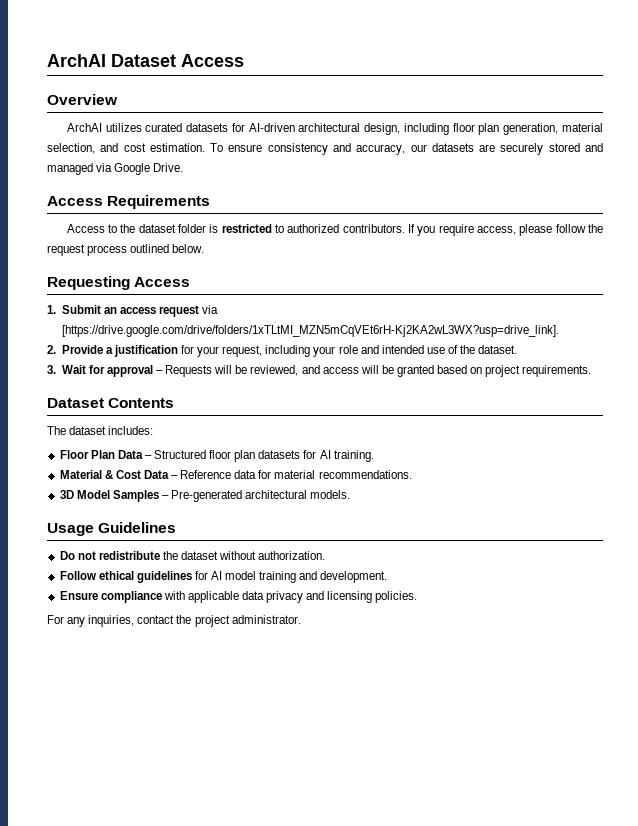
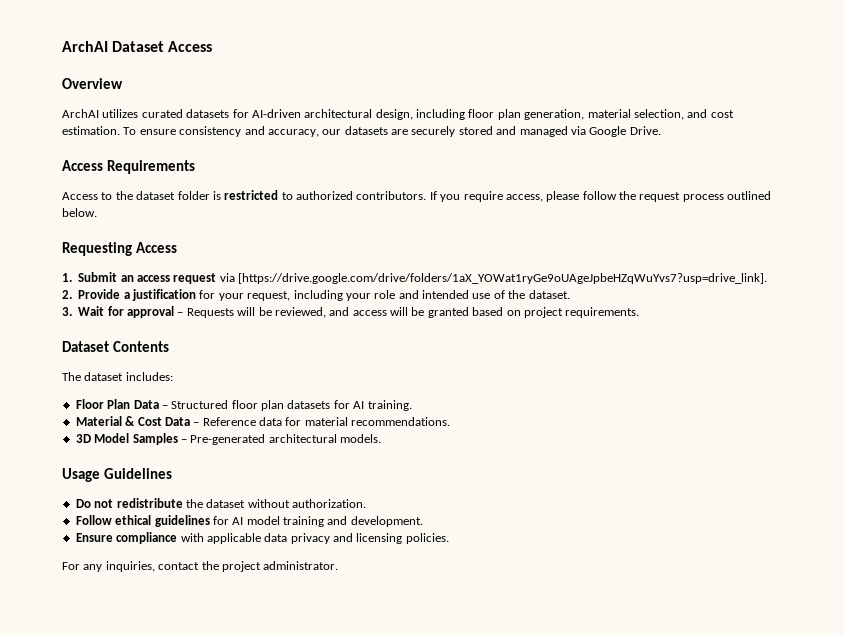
[61,325,559,337] [https://drive.google.com/drive/folders/1xTLtMI_MZN5mCqVEt6rH-Kj2KA2wL3WX?usp=drive_link]. -> [238,273,768,284] [https://drive.google.com/drive/folders/1aX_YOWat1ryGe9oUAgeJpbeHZqWuYvs7?usp=drive_link].

